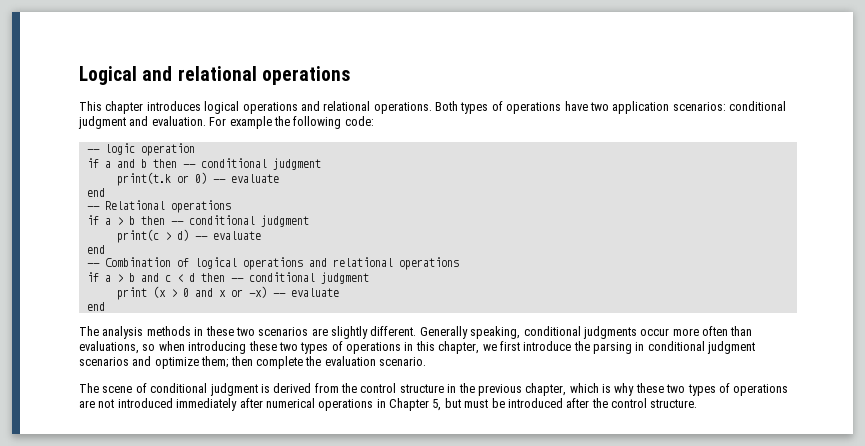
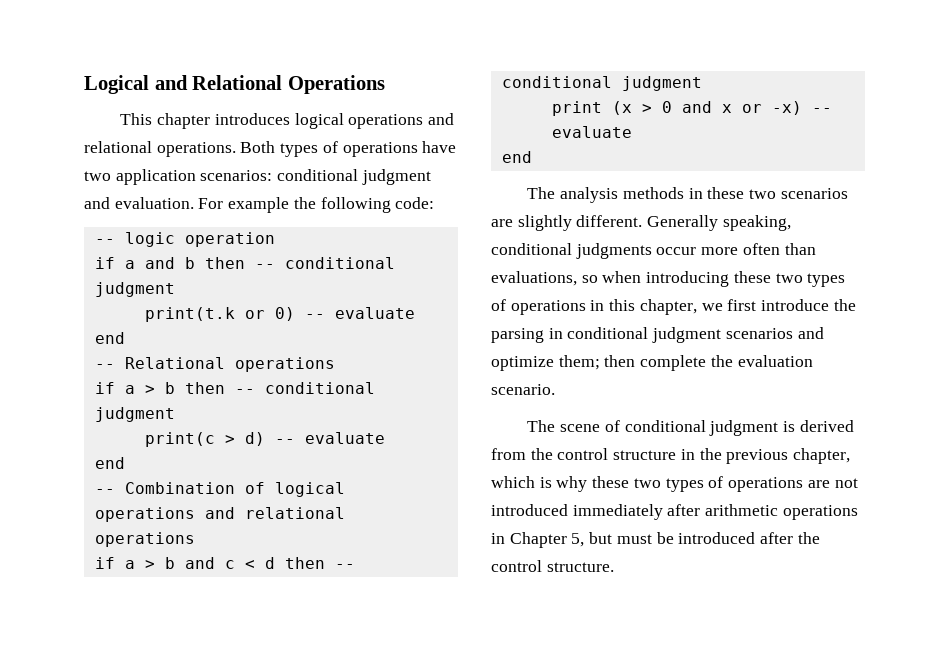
[177,66,350,85] relational operations -> [192,75,385,94] Relational Operations
[265,398,315,408] numerical -> [705,504,779,516] arithmetic

